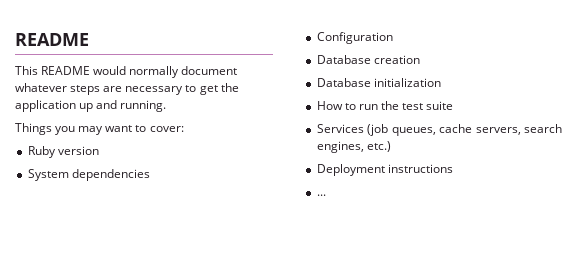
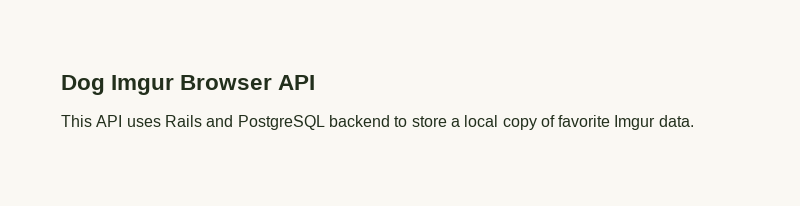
[15,33,89,46] [15,66,238,78] [15,83,239,95] [15,100,167,112] [15,123,184,135] [27,146,99,158] [27,169,150,181] [316,32,393,44] [316,55,420,64] [316,78,441,87] [316,101,454,110] [316,124,562,136] [316,141,391,153] [316,164,453,176] [316,194,326,196] README // This README would normally document whatever steps are necessary to get the application up and running. // Things you may want to cover: // Ruby version // System dependencies // Configuration // Database creation // Database initialization // How to run the test suite // Services (job queues, cache servers, search engines, etc.) // Deployment instructions // ... -> [61,75,316,95] [61,115,694,130] Dog Imgur Browser API // This API uses Rails and PostgreSQL backend to store a local copy of favorite Imgur data.

